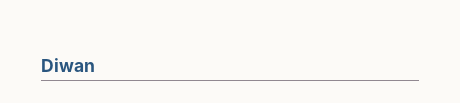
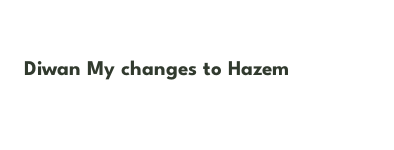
(95, 65) none -> [87,60,289,80] My changes to Hazem

